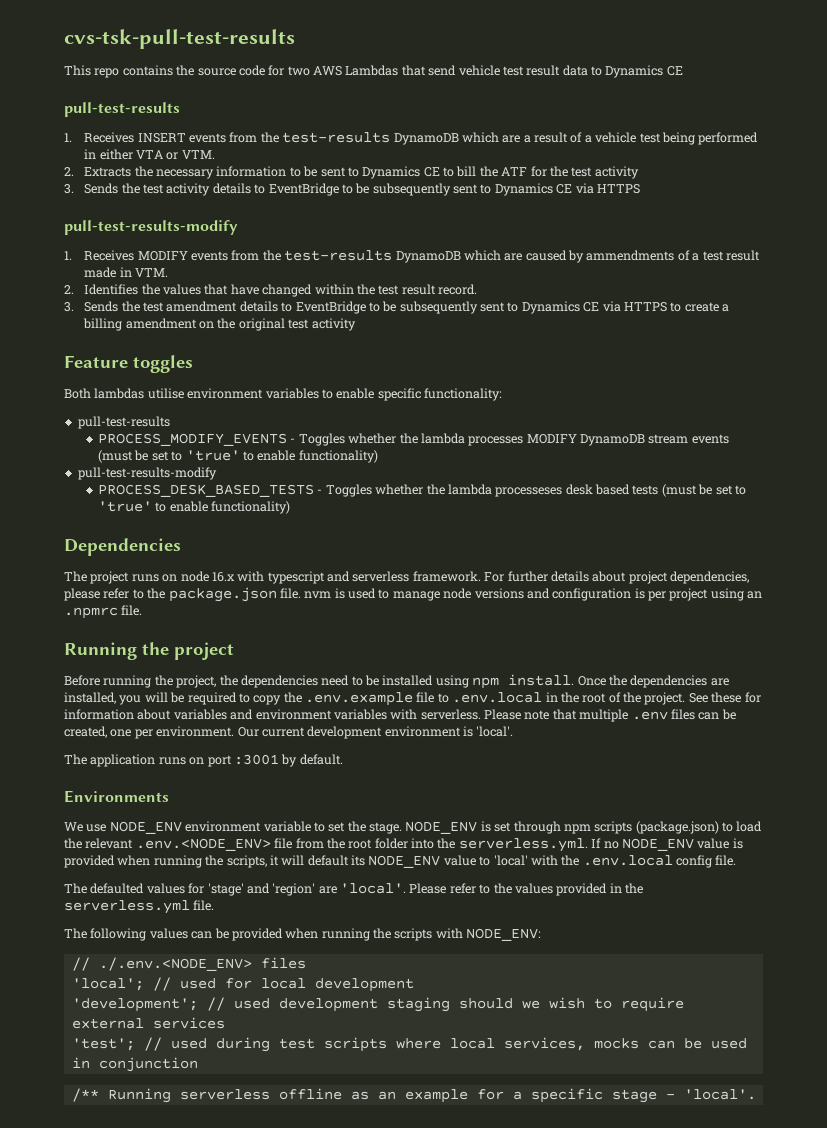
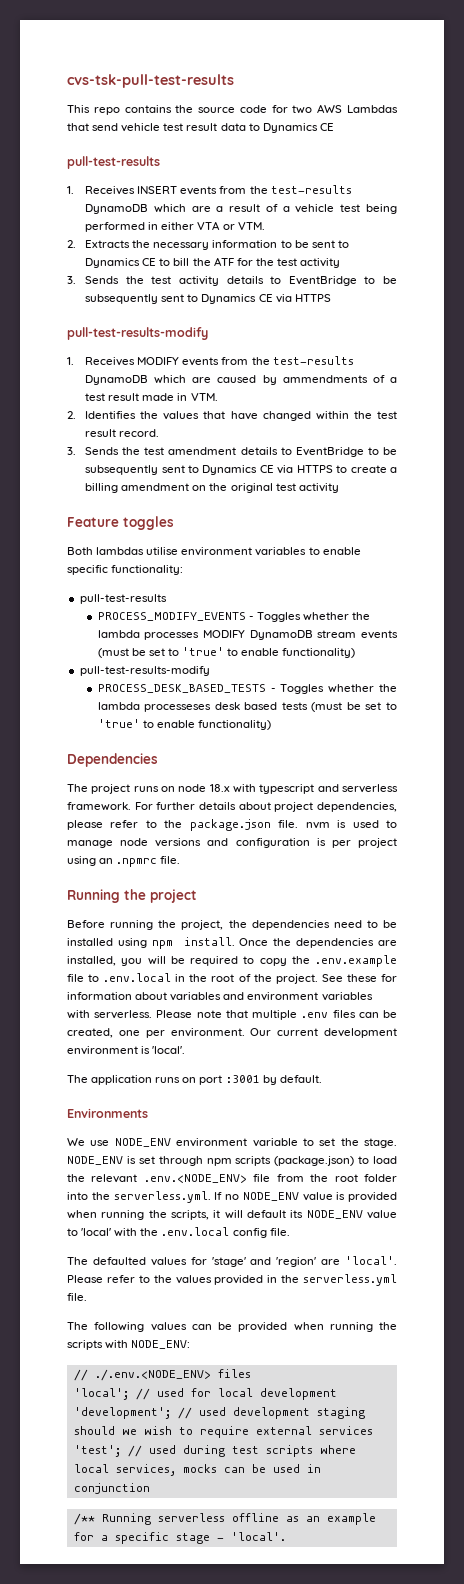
[211,572,235,582] 16.x -> [209,784,230,792] 18.x

